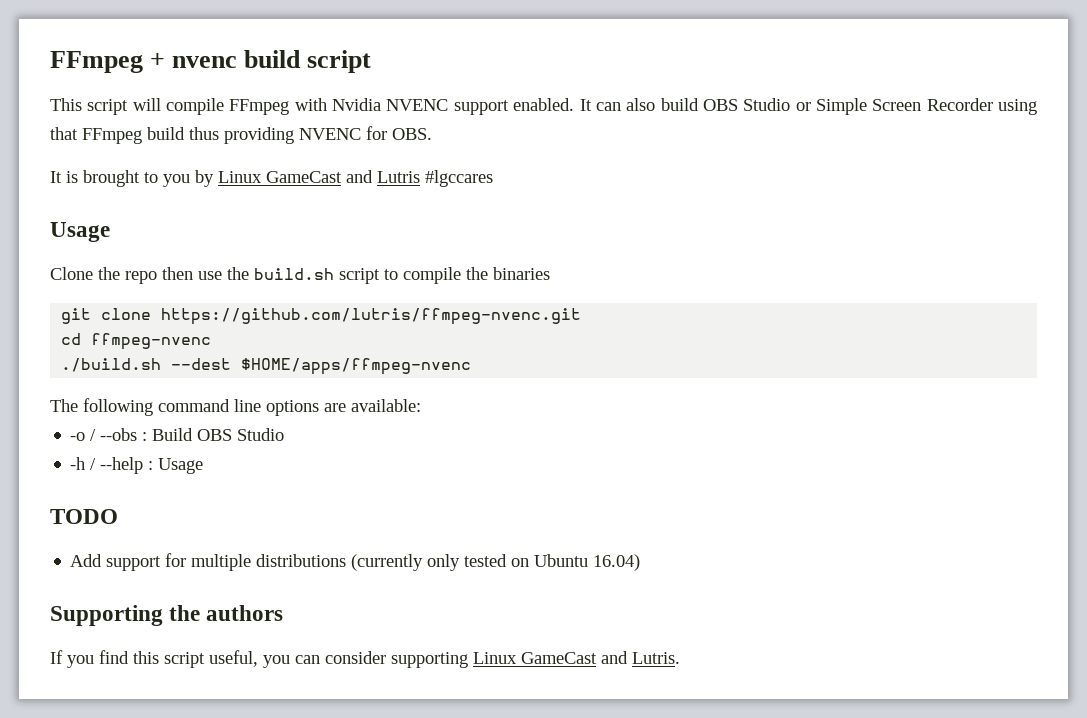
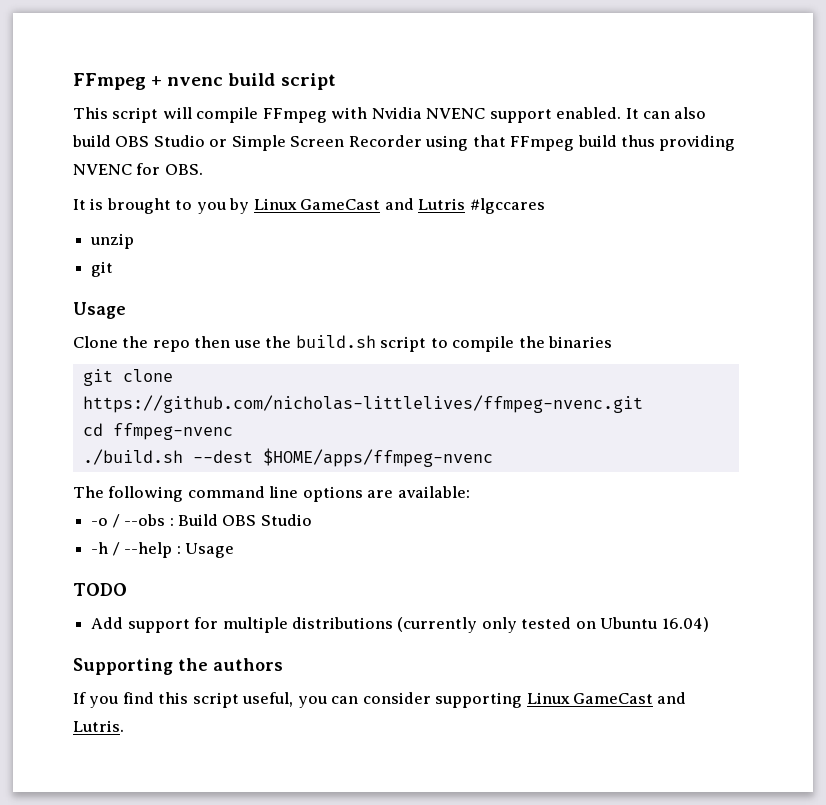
(493, 178) none -> [90,233,135,249] [91,261,114,277] // unzip // git
[161,308,582,325] https://github.com/lutris/ffmpeg-nvenc.git -> [82,395,643,413] https://github.com/nicholas-littlelives/ffmpeg-nvenc.git

